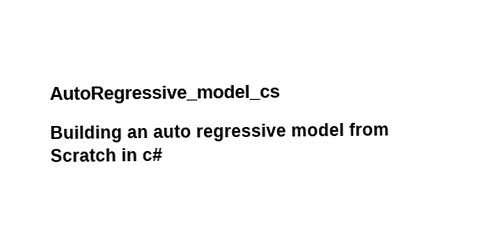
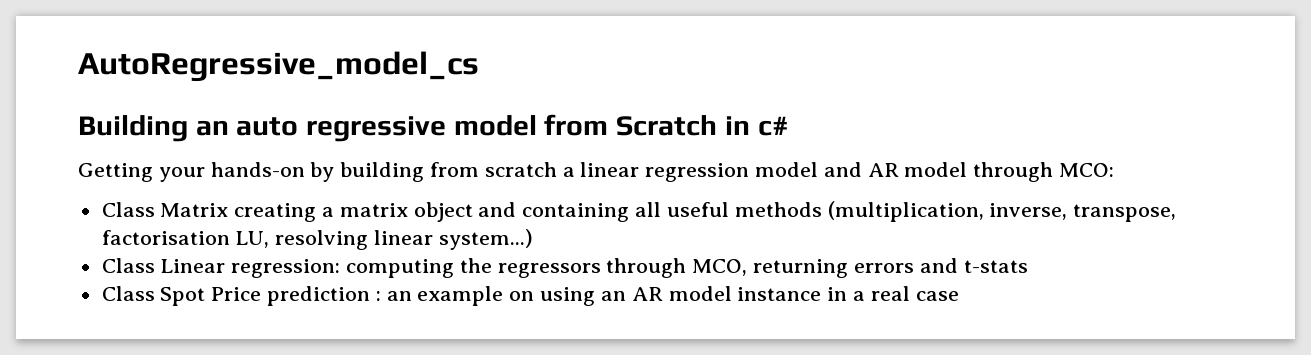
(163, 154) none -> [78,162,1115,182] [101,201,1177,222] [101,229,533,250] [101,258,1028,278] [101,286,959,306] // Getting your hands-on by building from scratch a linear regression model and AR model through MCO: // Class Matrix creating a matrix object and containing all useful methods (multiplication, inverse, transpose, factorisation LU, resolving linear system...) // Class Linear regression: computing the regressors through MCO, returning errors and t-stats // Class Spot Price prediction : an example on using an AR model instance in a real case

